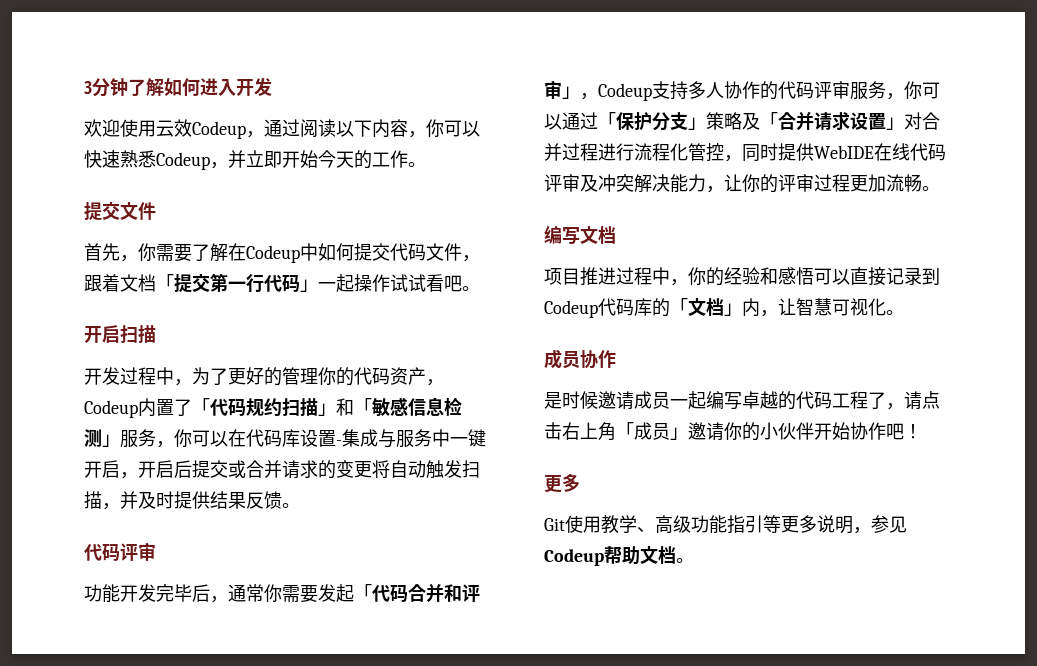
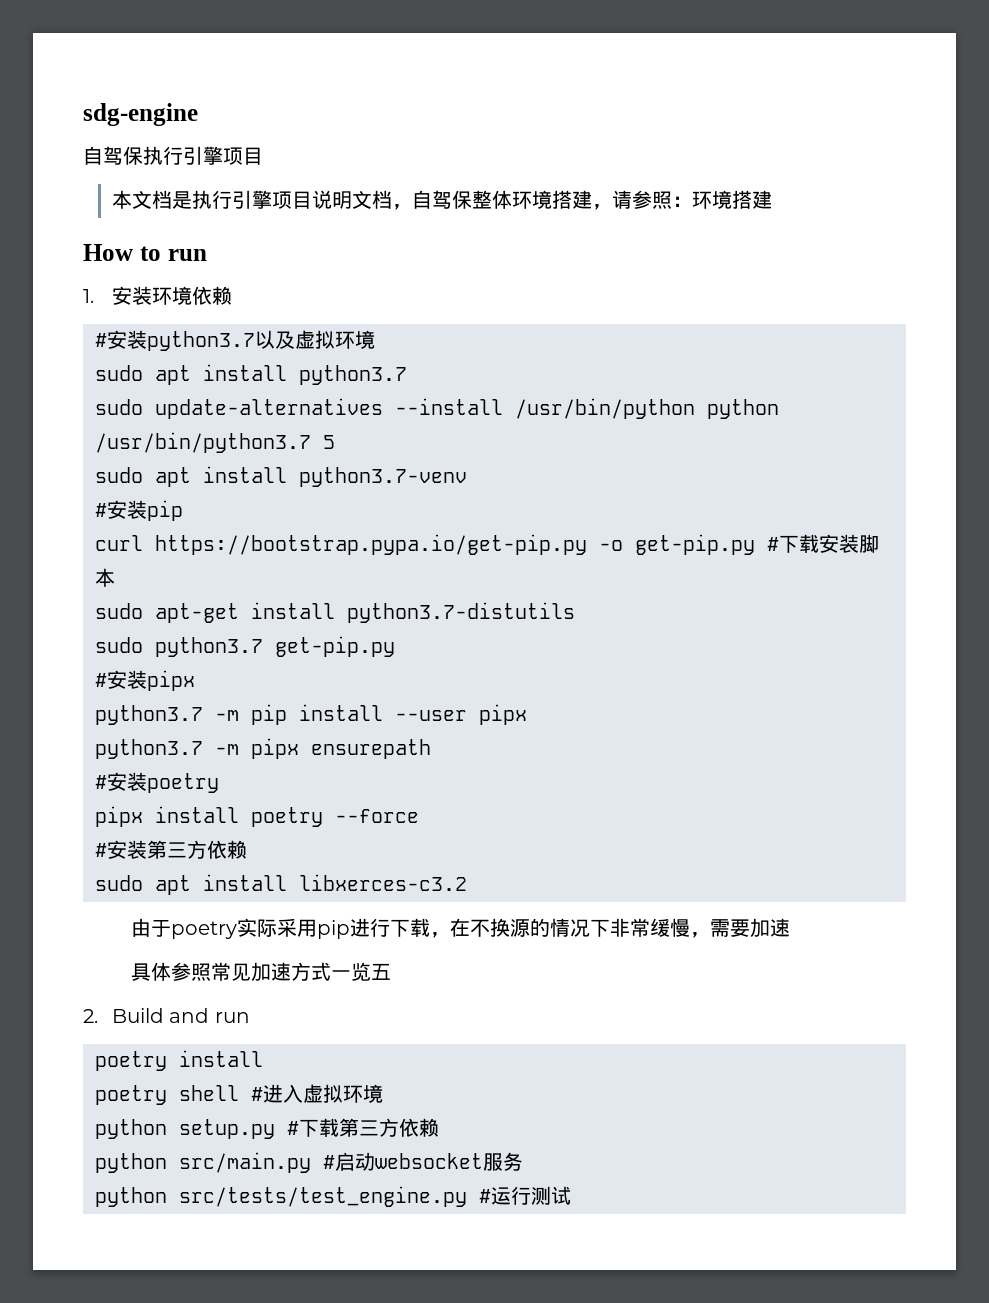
[84,77,272,97] [84,119,480,139] [84,150,426,170] [84,201,156,221] [84,243,480,263] [84,273,480,293] [84,325,156,343] [84,367,444,386] [84,397,462,418] [84,429,486,448] [84,460,480,479] [84,491,300,510] [84,542,156,561] [84,583,480,603] [544,80,940,101] [544,111,940,131] [544,143,946,162] [544,174,940,193] [544,225,616,244] [544,267,940,286] [544,298,904,318] [544,349,616,369] [544,391,940,410] [544,422,922,441] [544,473,580,493] [544,515,907,534] [544,546,694,566] 3分钟了解如何进入开发 // 欢迎使用云效Codeup，通过阅读以下内容，你可以快速熟悉Codeup，并立即开始今天的工作。 // 提交文件 // 首先，你需要了解在Codeup中如何提交代码文件，跟着文档「提交第一行代码」一起操作试试看吧。 // 开启扫描 // 开发过程中，为了更好的管理你的代码资产，Codeup内置了「代码规约扫描」和「敏感信息检测」服务，你可以在代码库设置-集成与服务中一键开启，开启后提交或合并请求的变更将自动触发扫描，并及时提供结果反馈。 // 代码评审 // 功能开发完毕后，通常你需要发起「代码合并和评审」，Codeup支持多人协作的代码评审服务，你可以通过「保护分支」策略及「合并请求设置」对合并过程进行流程化管控，同时提供WebIDE在线代码评审及冲突解决能力，让你的评审过程更加流畅。 // 编写文档 // 项目推进过程中，你的经验和感悟可以直接记录到Codeup代码库的「文档」内，让智慧可视化。 // 成员协作 // 是时候邀请成员一起编写卓越的代码工程了，请点击右上角「成员」邀请你的小伙伴开始协作吧！ // 更多 // Git使用教学、高级功能指引等更多说明，参见Codeup帮助文档。 -> [83,103,198,126] [83,146,263,165] [111,190,772,210] [83,244,207,261] [83,286,232,305] [95,330,375,351] [95,364,407,385] [95,398,779,419] [95,432,335,453] [95,466,467,487] [95,500,183,521] [95,534,879,555] [95,568,115,587] [95,602,575,623] [95,636,395,657] [95,670,195,691] [95,704,527,725] [95,738,431,759] [95,772,219,793] [95,806,419,827] [95,840,247,859] [95,874,467,895] [131,918,791,939] [131,962,392,982] [83,1008,250,1023] [95,1050,263,1071] [95,1084,383,1105] [95,1118,439,1139] [95,1152,523,1173] [95,1186,571,1207] sdg-engine // 自驾保执行引擎项目 // 本文档是执行引擎项目说明文档，自驾保整体环境搭建，请参照：环境搭建 // How to run // 1.安装环境依赖 // #安装python3.7以及虚拟环境 // sudo apt install python3.7 // sudo update-alternatives --install /usr/bin/python python /usr/bin/python3.7 5 // sudo apt install python3.7-venv // #安装pip // curl https://bootstrap.pypa.io/get-pip.py -o get-pip.py #下载安装脚本 // sudo apt-get install python3.7-distutils // sudo python3.7 get-pip.py // #安装pipx // python3.7 -m pip install --user pipx // python3.7 -m pipx ensurepath // #安装poetry // pipx install poetry --force // #安装第三方依赖 // sudo apt install libxerces-c3.2 // 由于poetry实际采用pip进行下载，在不换源的情况下非常缓慢，需要加速 // 具体参照常见加速方式一览五 // 2. Build and run // poetry install // poetry shell #进入虚拟环境 // python setup.py #下载第三方依赖 // python src/main.py #启动websocket服务 // python src/tests/test_engine.py #运行测试

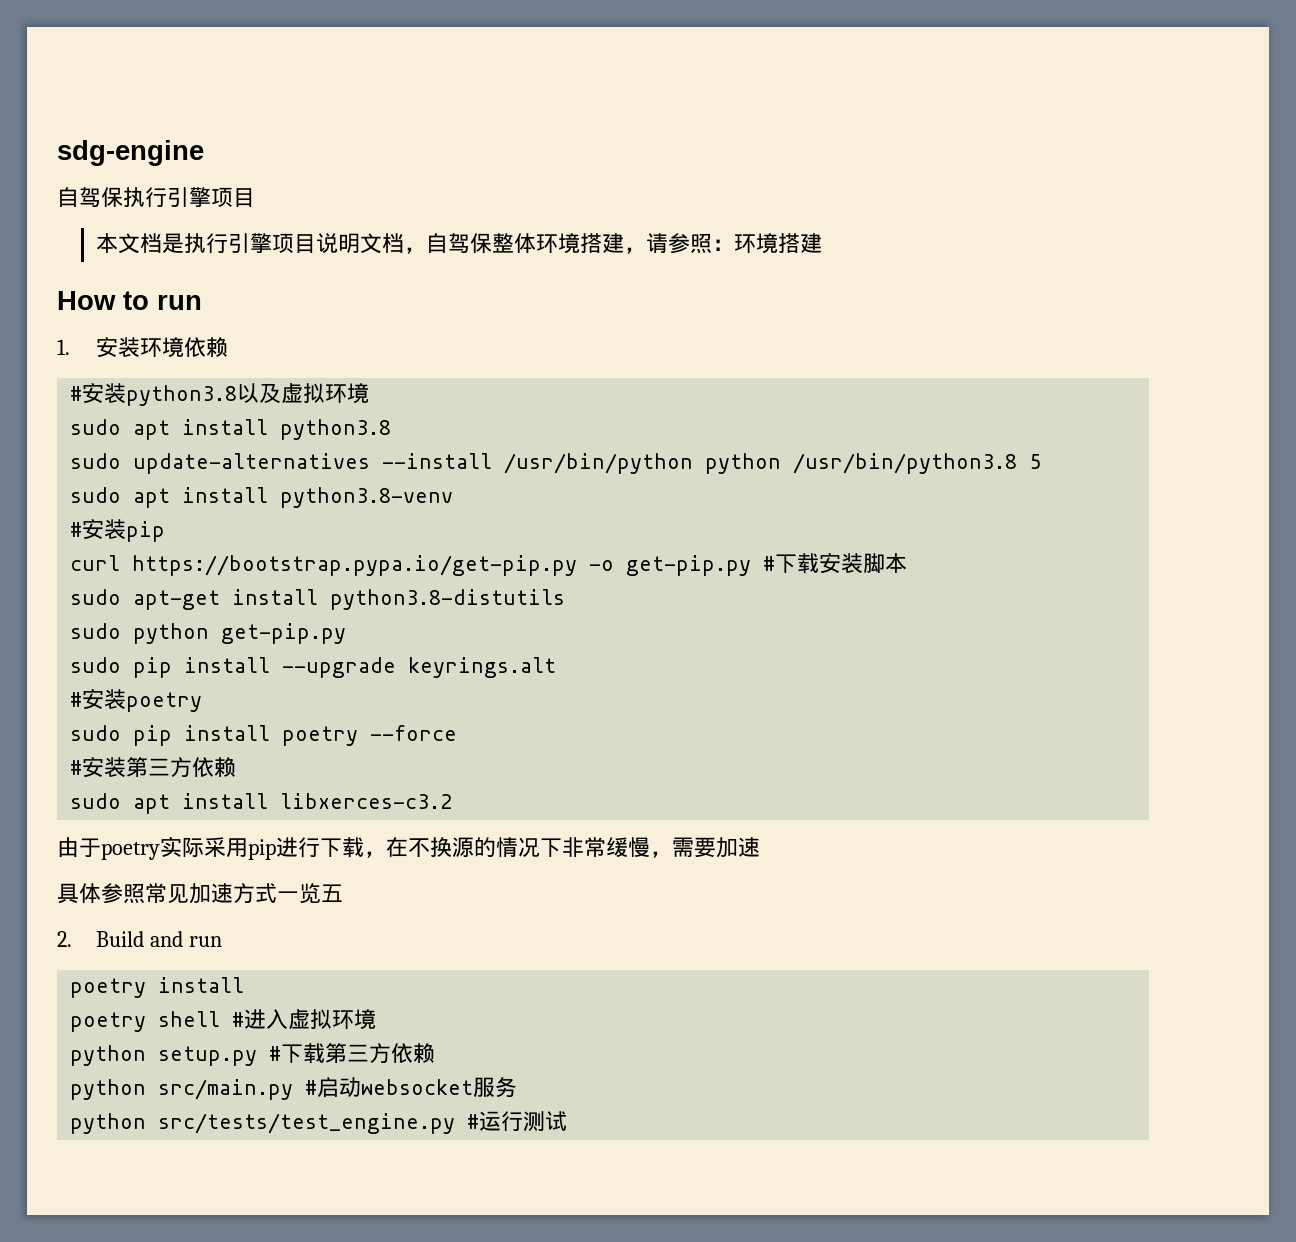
[147,331,255,351] python3.7 -> [126,385,238,406] python3.8
[299,365,407,385] python3.7 -> [280,419,392,440] python3.8
[95,432,311,453] /usr/bin/python3.7 -> [793,453,1018,474] /usr/bin/python3.8
[299,467,467,487] python3.7-venv -> [280,487,454,508] python3.8-venv
[347,602,575,623] [95,637,263,657] python3.7-distutils // sudo python3.7 -> [330,589,566,610] [70,623,210,644] python3.8-distutils // sudo python
[95,670,195,691] [95,704,527,725] [95,738,431,759] #安装pipx // python3.7 -m pip install --user pipx // python3.7 -m pipx ensurepath -> [70,657,557,678] sudo pip install --upgrade keyrings.alt
[95,806,143,827] pipx -> [70,725,173,746] sudo pip

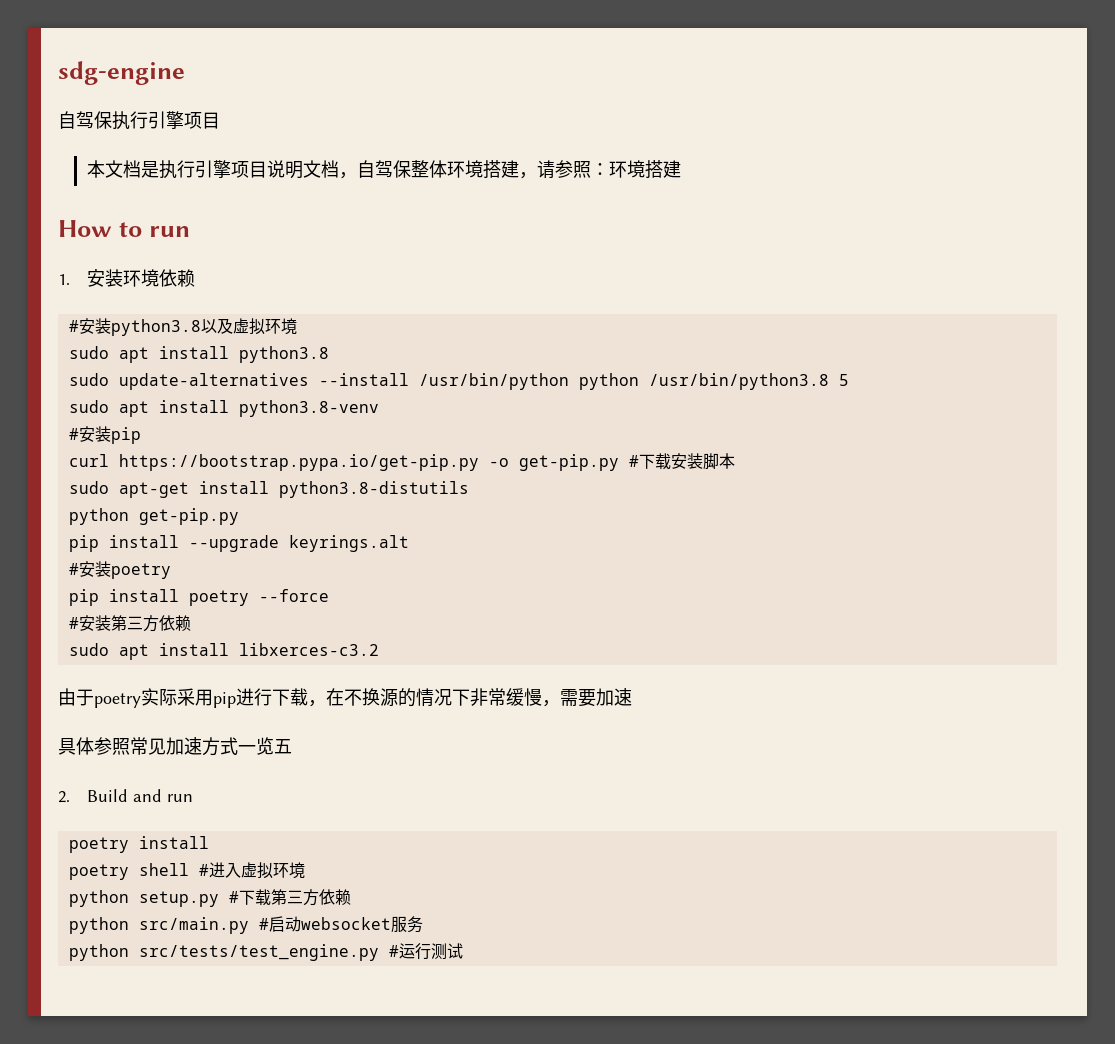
[70,623,122,639] sudo -> (469, 489) none
[70,657,122,673] sudo -> (239, 516) none
[70,725,122,741] sudo -> (171, 571) none

